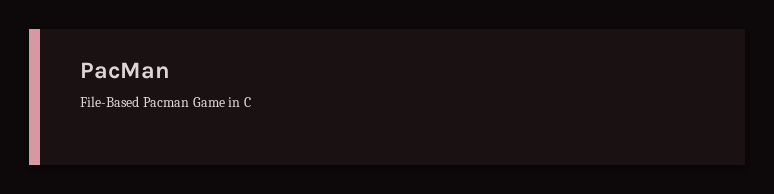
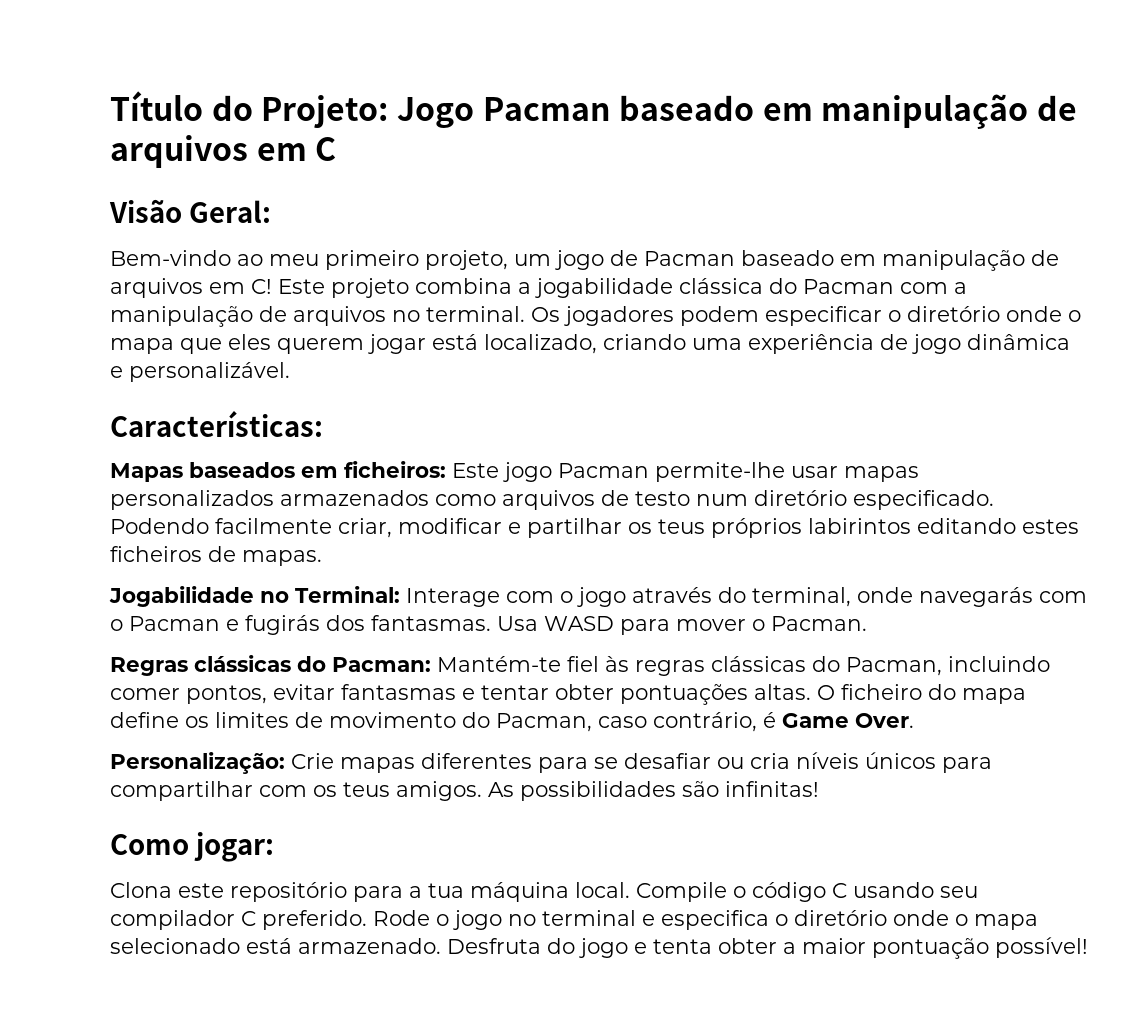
[80,62,170,79] [80,96,252,107] PacMan // File-Based Pacman Game in C -> [110,91,1078,129] [110,135,337,168] [109,199,272,223] [110,250,1059,271] [110,278,967,298] [110,306,1081,327] [110,334,1070,354] [110,362,290,382] [110,411,323,437] [110,461,919,482] [110,490,994,510] [110,518,1079,538] [110,546,322,566] [109,586,1087,607] [110,615,867,635] [110,655,1050,676] [110,684,1026,705] [110,712,914,732] [110,752,992,774] [110,781,819,801] [110,832,275,862] [110,882,978,902] [110,910,1038,930] [110,937,1088,959] Título do Projeto: Jogo Pacman baseado em manipulação de arquivos em C // Visão Geral: // Bem-vindo ao meu primeiro projeto, um jogo de Pacman baseado em manipulação de arquivos em C! Este projeto combina a jogabilidade clássica do Pacman com a manipulação de arquivos no terminal. Os jogadores podem especificar o diretório onde o mapa que eles querem jogar está localizado, criando uma experiência de jogo dinâmica e personalizável. // Características: // Mapas baseados em ficheiros: Este jogo Pacman permite-lhe usar mapas personalizados armazenados como arquivos de testo num diretório especificado. Podendo facilmente criar, modificar e partilhar os teus próprios labirintos editando estes ficheiros de mapas. // Jogabilidade no Terminal: Interage com o jogo através do terminal, onde navegarás com o Pacman e fugirás dos fantasmas. Usa WASD para mover o Pacman. // Regras clássicas do Pacman: Mantém-te fiel às regras clássicas do Pacman, incluindo comer pontos, evitar fantasmas e tentar obter pontuações altas. O ficheiro do mapa define os limites de movimento do Pacman, caso contrário, é Game Over. // Personalização: Crie mapas diferentes para se desafiar ou cria níveis únicos para compartilhar com os teus amigos. As possibilidades são infinitas! // Como jogar: // Clona este repositório para a tua máquina local. Compile o código C usando seu compilador C preferido. Rode o jogo no terminal e especifica o diretório onde o mapa selecionado está armazenado. Desfruta do jogo e tenta obter a maior pontuação possível!

